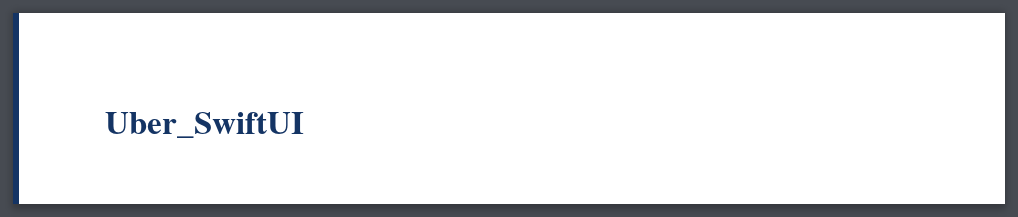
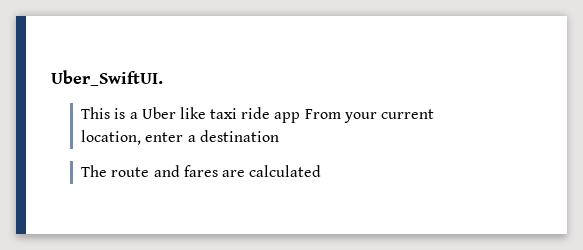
[105,112,304,138] Uber_SwiftUI -> [51,70,163,86] [81,107,434,123] [81,130,279,145] [81,165,322,177] Uber_SwiftUI. // This is a Uber like taxi ride app From your current location, enter a destination // The route and fares are calculated

